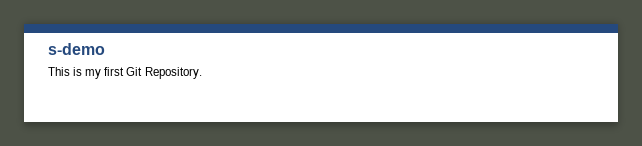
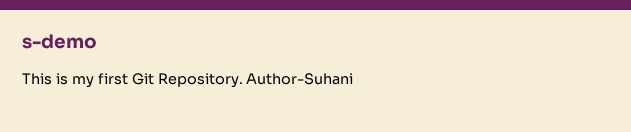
(202, 73) none -> [246,73,354,85] Author-Suhani

